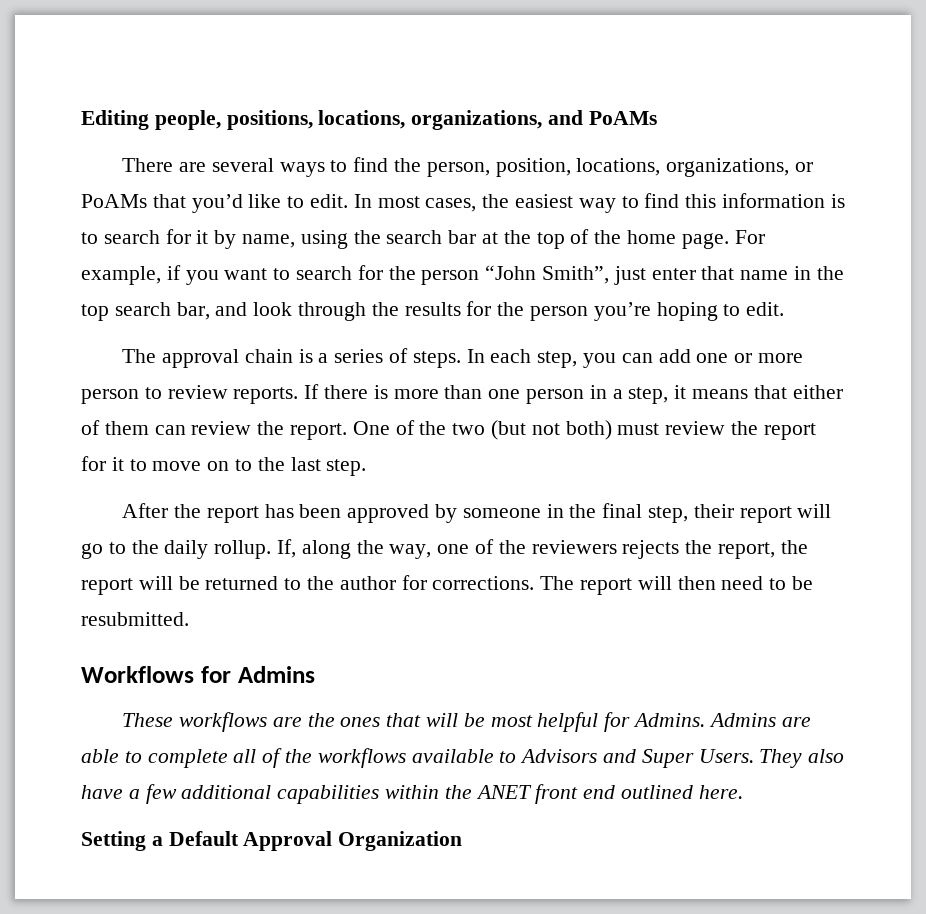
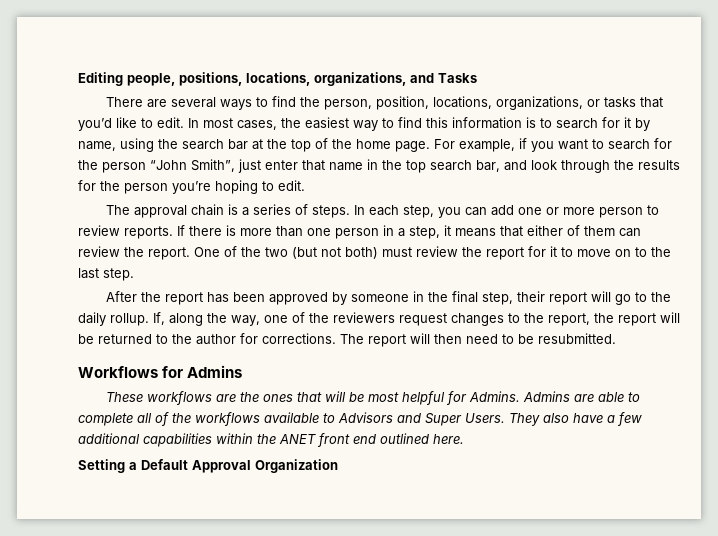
[588,111,657,125] PoAMs -> [438,73,477,83] Tasks
[81,194,147,208] PoAMs -> [603,97,636,108] tasks
[622,540,680,559] rejects -> [399,313,520,326] request changes to

